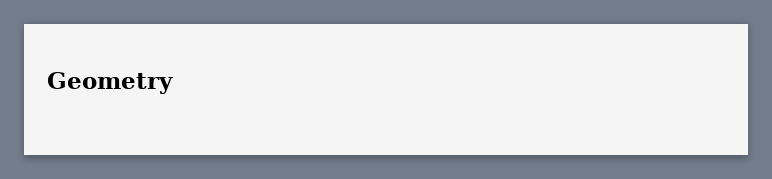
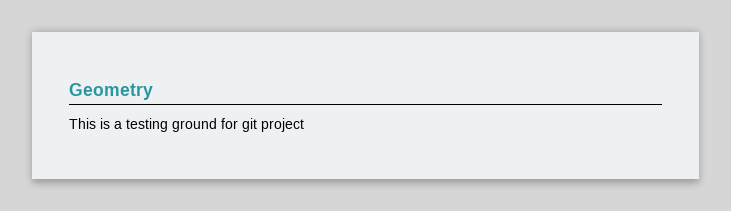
(173, 83) none -> [69,118,304,132] // This is a testing ground for git project

